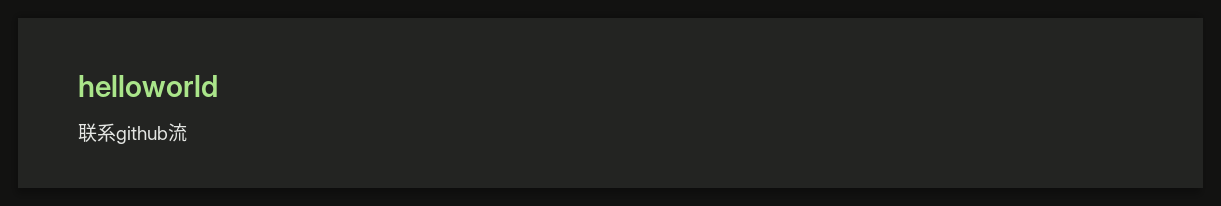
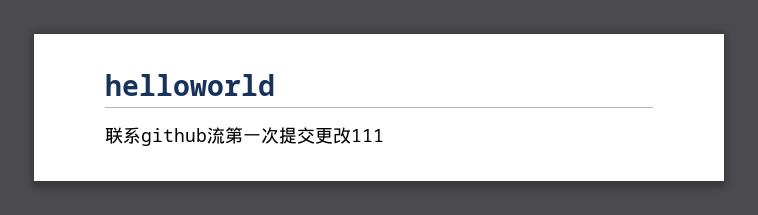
(187, 132) none -> [225,127,384,144] 第一次提交更改111

